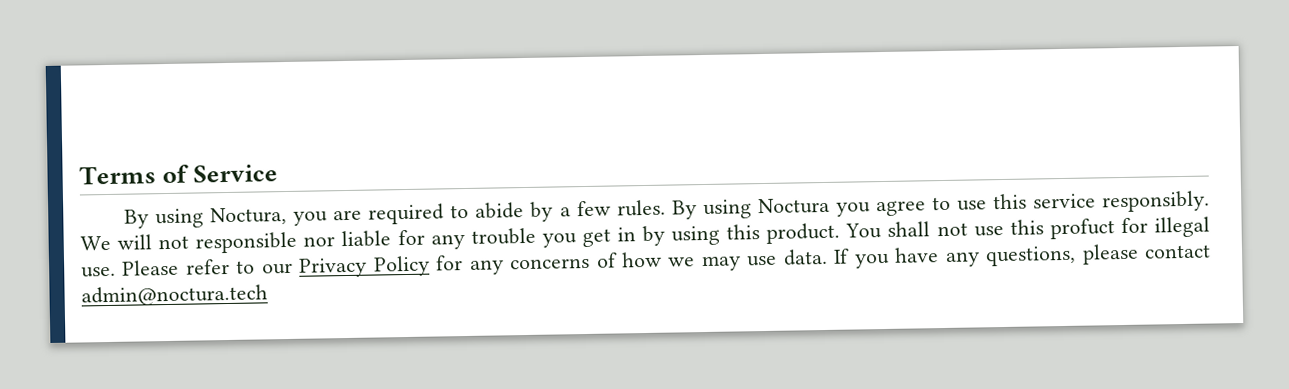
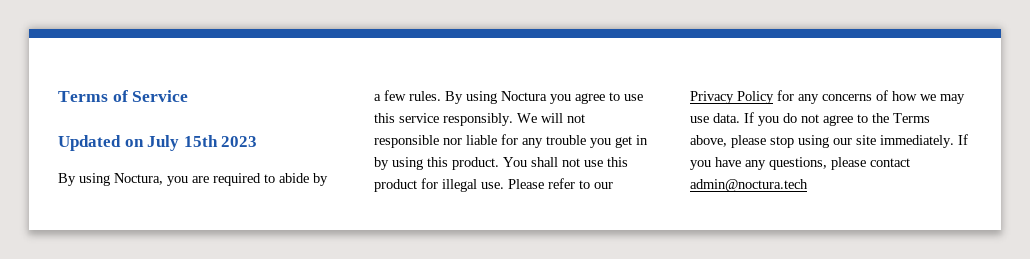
(279, 173) none -> [58,135,258,151] // Updated on July 15th 2023
[1049,218,1115,240] profuct -> [374,179,417,192] product
(890, 261) none -> [783,113,930,126] [690,134,968,148] [690,160,711,170] do not agree to the Terms above, please stop using our site immediately. If you

